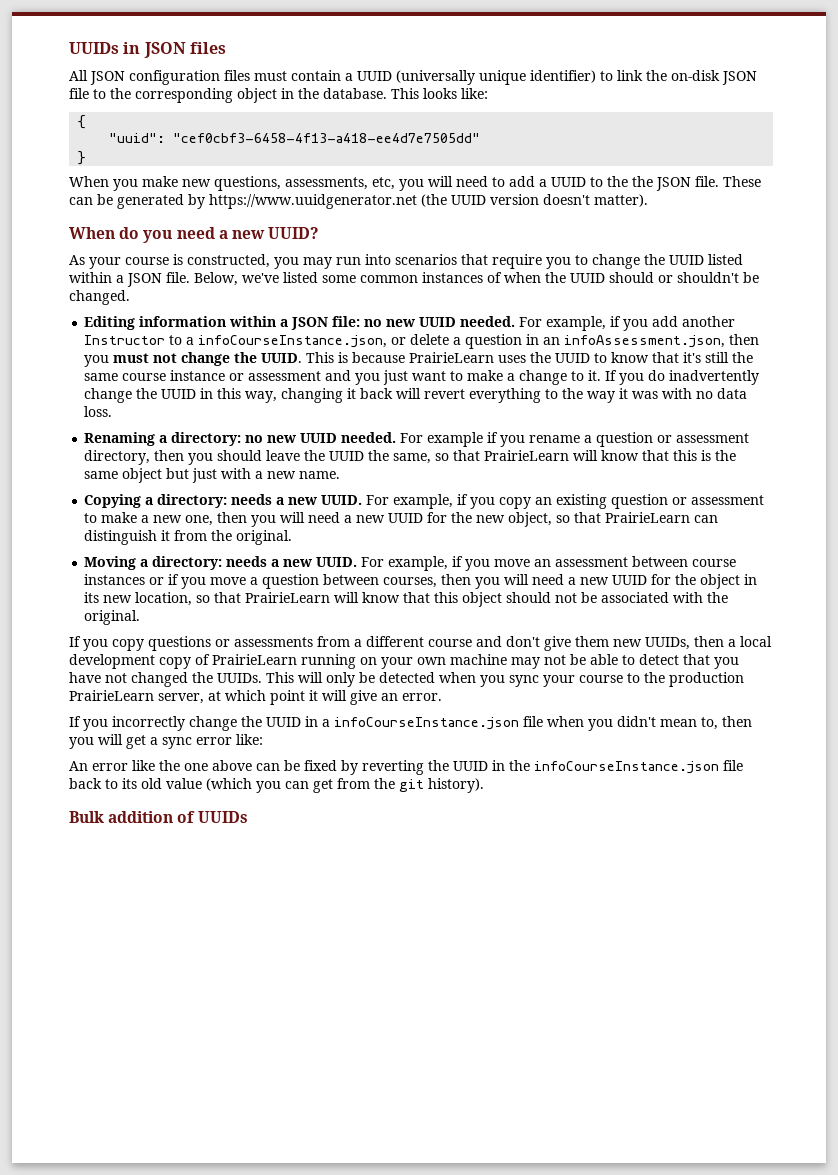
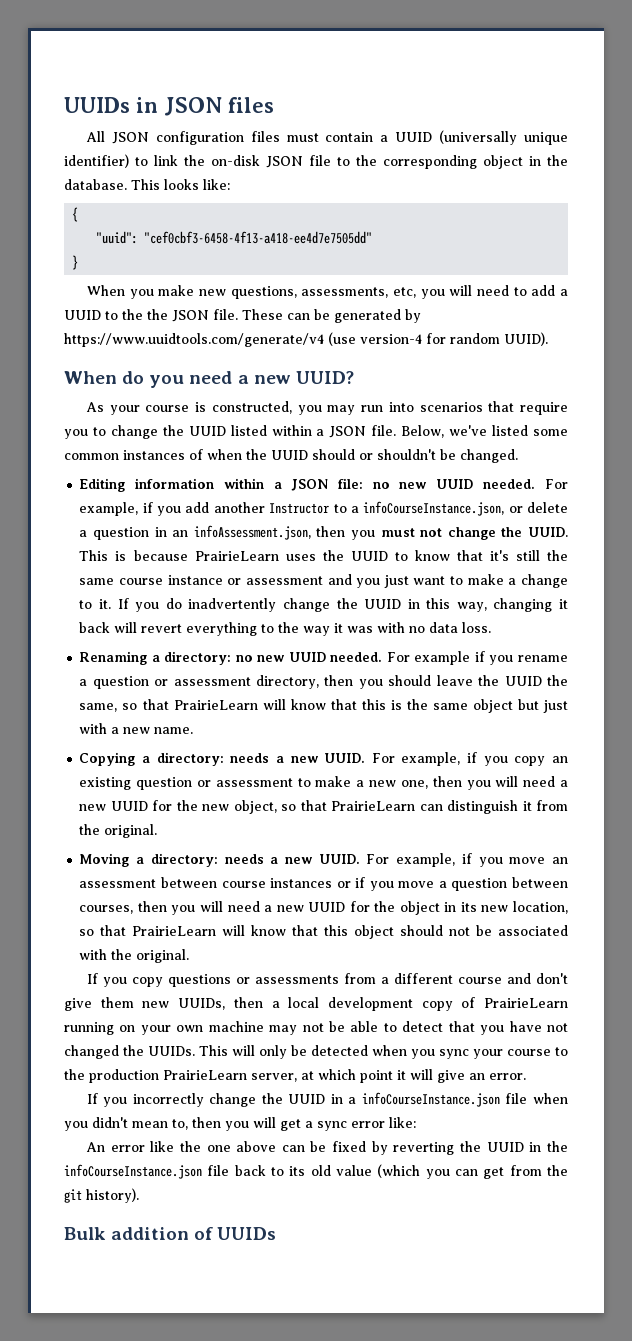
[209,194,648,209] https://www.uuidgenerator.net (the UUID version doesn't matter). -> [64,332,548,347] https://www.uuidtools.com/generate/v4 (use version-4 for random UUID).

